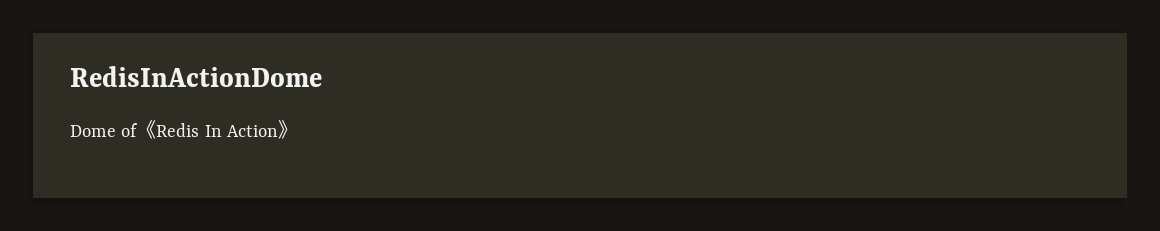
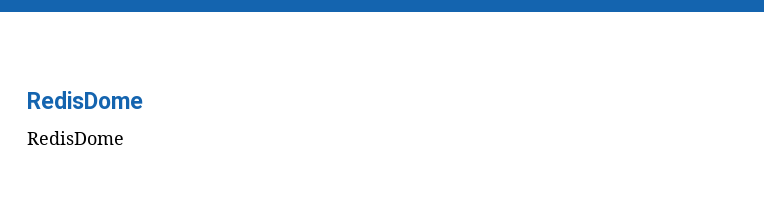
[70,66,322,87] [70,120,299,139] RedisInActionDome // Dome of《Redis In Action》 -> [27,91,143,109] [27,131,124,145] RedisDome // RedisDome

